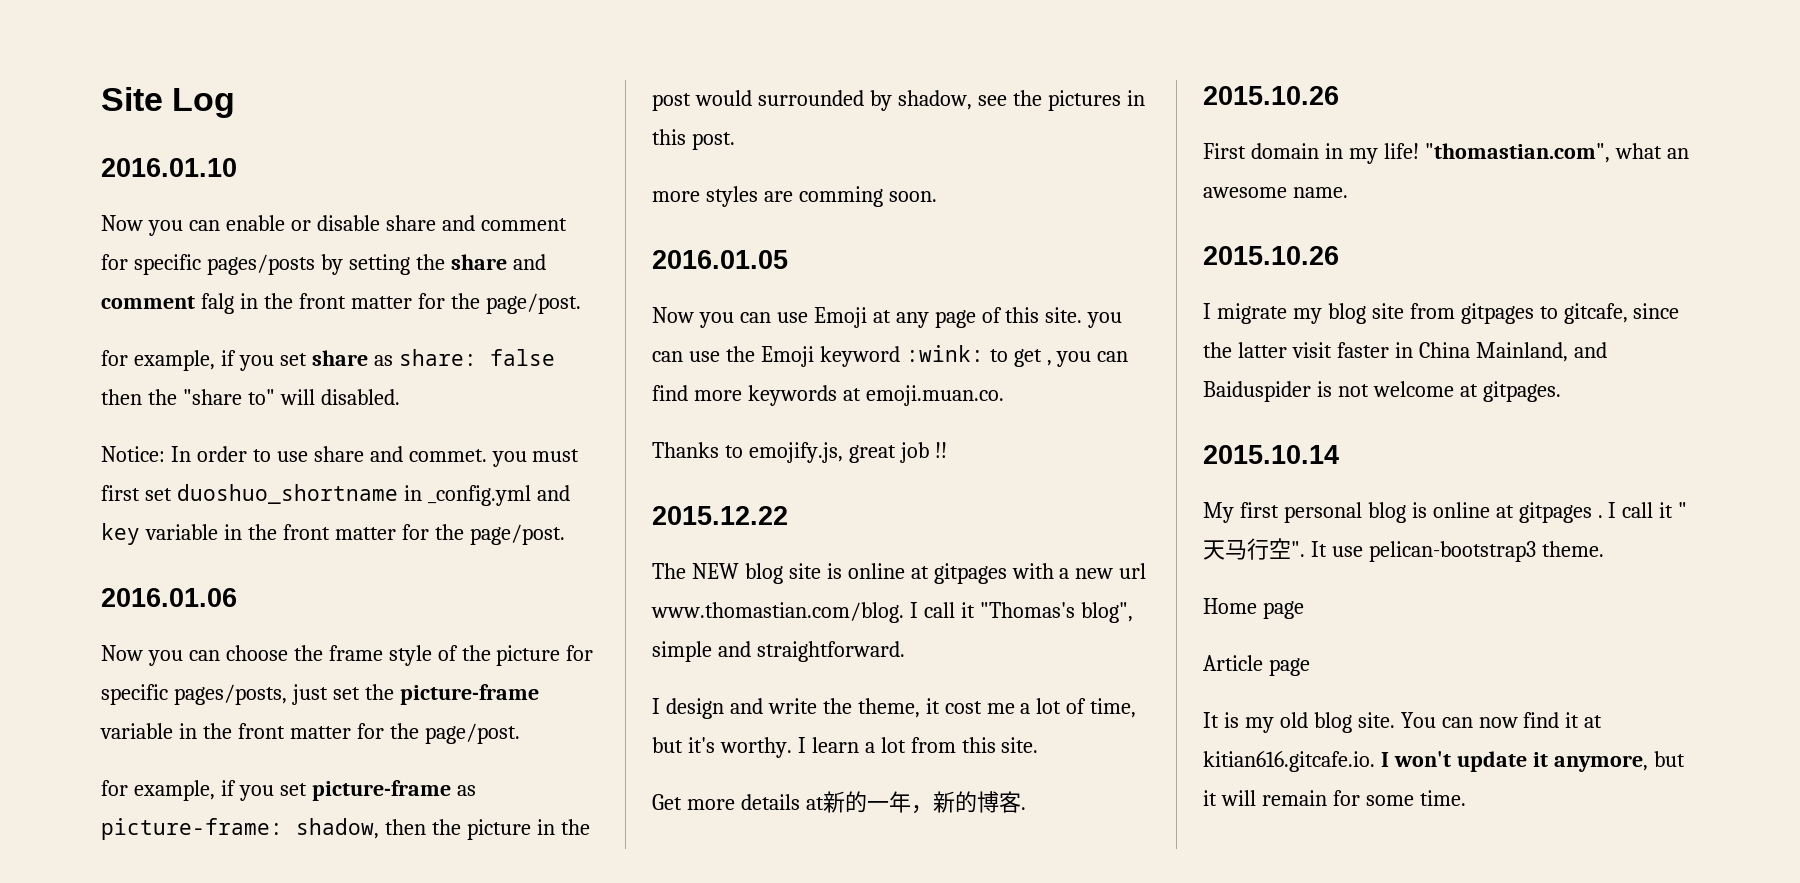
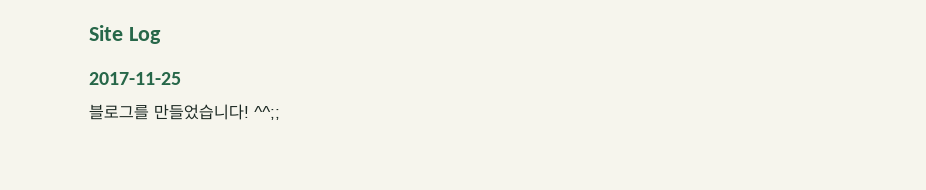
[101,158,237,177] [101,215,567,236] [101,254,546,275] [101,293,581,314] [101,349,555,371] [101,389,400,405] [101,446,580,467] [101,484,570,506] [101,523,565,545] [101,588,237,607] [101,645,594,666] [101,684,539,705] [100,723,520,744] [101,780,476,801] [101,818,590,840] [652,90,1145,111] [652,129,735,150] [652,186,937,207] [652,250,788,269] [652,307,1123,328] [652,345,1129,367] [652,385,1004,406] [652,442,947,463] [652,506,788,525] [652,563,1147,584] [651,602,1133,623] [652,641,905,662] [652,698,1137,719] [652,737,1039,758] [652,791,1026,814] [1203,86,1339,105] [1203,143,1689,164] [1203,187,1348,198] [1203,246,1339,265] [1203,303,1680,324] [1203,342,1607,362] [1203,381,1561,402] [1203,445,1339,464] [1203,502,1688,523] [1203,538,1604,562] [1203,598,1304,619] [1203,655,1310,676] [1203,712,1603,733] [1203,751,1685,772] [1203,790,1466,806] 2016.01.10 // Now you can enable or disable share and comment for specific pages/posts by setting the share and comment falg in the front matter for the page/post. // for example, if you set share as share: false then the "share to" will disabled. // Notice: In order to use share and commet. you must first set duoshuo_shortname in _config.yml and key variable in the front matter for the page/post. // 2016.01.06 // Now you can choose the frame style of the picture for specific pages/posts, just set the picture-frame variable in the front matter for the page/post. // for example, if you set picture-frame as picture-frame: shadow, then the picture in the post would surrounded by shadow, see the pictures in this post. // more styles are comming soon. // 2016.01.05 // Now you can use Emoji at any page of this site. you can use the Emoji keyword :wink: to get , you can find more keywords at emoji.muan.co. // Thanks to emojify.js, great job !! // 2015.12.22 // The NEW blog site is online at gitpages with a new url www.thomastian.com/blog. I call it "Thomas's blog", simple and straightforward. // I design and write the theme, it cost me a lot of time, but it's worthy. I learn a lot from this site. // Get more details at新的一年，新的博客. // 2015.10.26 // First domain in my life! "thomastian.com", what an awesome name. // 2015.10.26 // I migrate my blog site from gitpages to gitcafe, since the latter visit faster in China Mainland, and Baiduspider is not welcome at gitpages. // 2015.10.14 // My first personal blog is online at gitpages . I call it "天马行空". It use pelican-bootstrap3 theme. // Home page // Article page // It is my old blog site. You can now find it at kitian616.gitcafe.io. I won't update it anymore, but it will remain for some time. -> [89,72,181,85] [89,104,280,120] 2017-11-25 // 블로그를 만들었습니다! ^^;;

